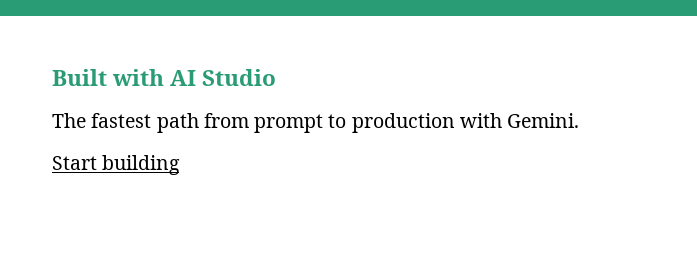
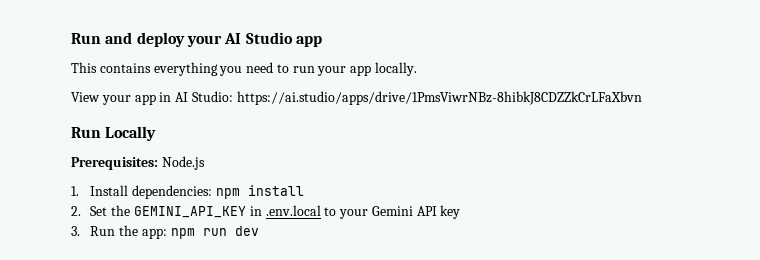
[52,69,277,86] [52,113,580,133] [52,155,181,175] Built with AI Studio // The fastest path from prompt to production with Gemini. // Start building -> [71,32,322,47] [71,62,418,76] [71,91,642,105] [71,126,157,141] [71,156,205,170] [71,185,305,199] [71,205,461,219] [71,225,259,239] Run and deploy your AI Studio app // This contains everything you need to run your app locally. // View your app in AI Studio: https://ai.studio/apps/drive/1PmsViwrNBz-8hibkJ8CDZZkCrLFaXbvn // Run Locally // Prerequisites: Node.js // 1. Install dependencies: npm install // 2. Set the GEMINI_API_KEY in .env.local to your Gemini API key // 3. Run the app: npm run dev

